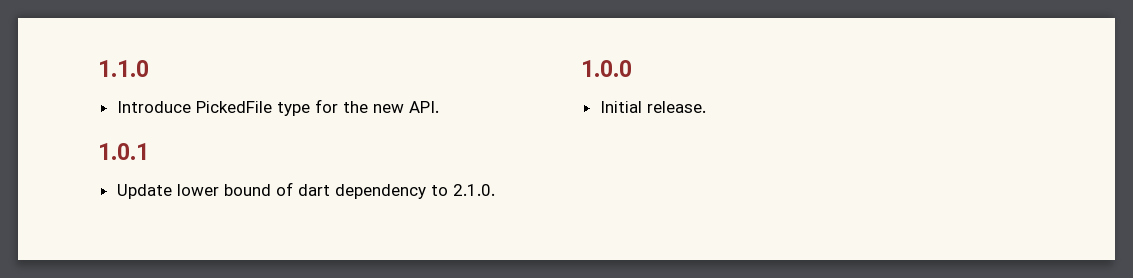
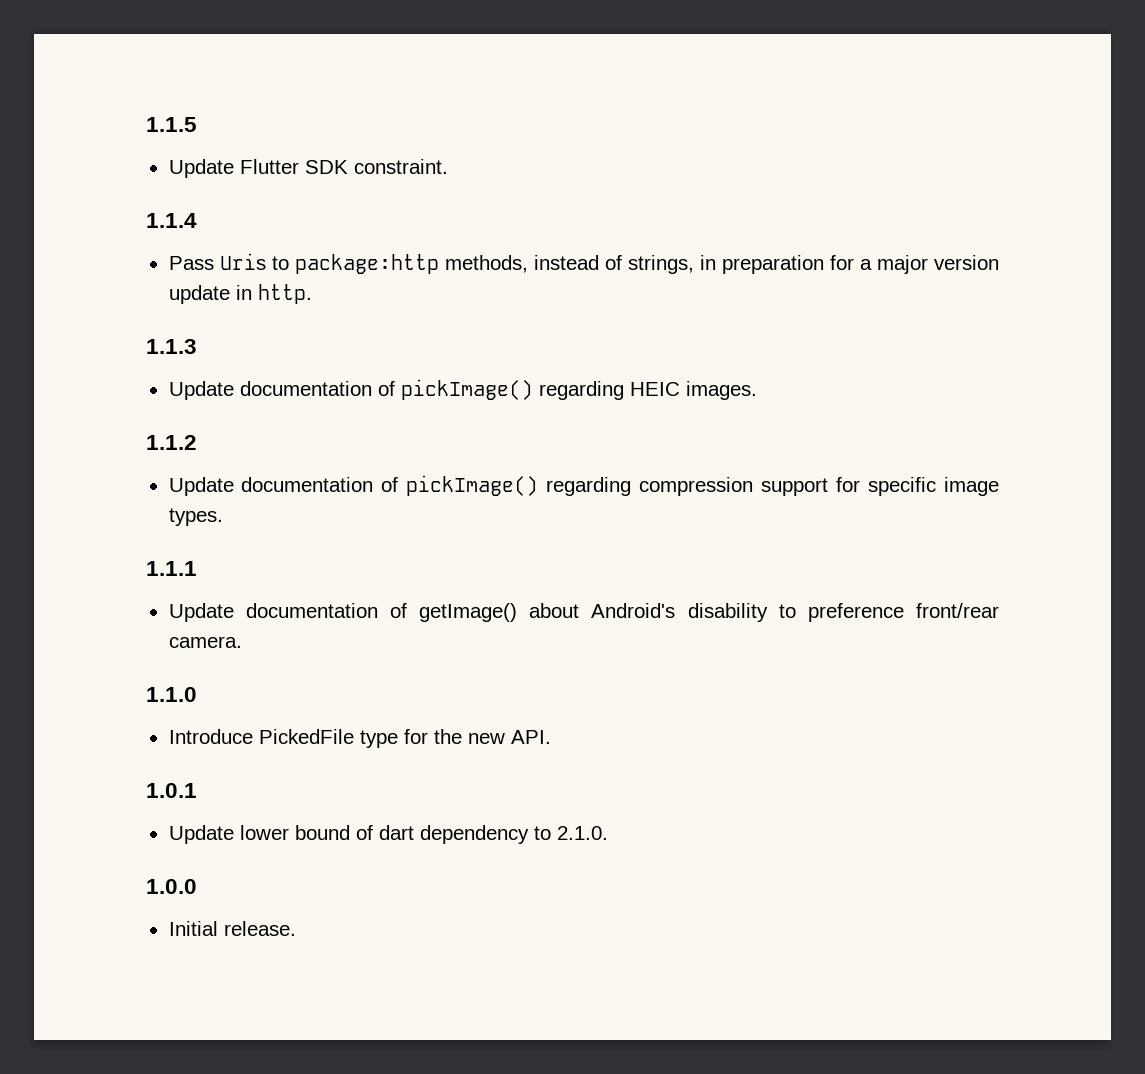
(98, 68) none -> [146,117,197,132] [168,159,448,178] [146,213,197,228] [168,253,999,274] [168,284,312,304] [146,339,197,354] [168,379,757,400] [146,435,197,450] [168,475,999,496] [168,508,223,526] [146,561,197,576] [168,603,1000,622] [168,636,242,648] 1.1.5 // Update Flutter SDK constraint. // 1.1.4 // Pass Uris to package:http methods, instead of strings, in preparation for a major version update in http. // 1.1.3 // Update documentation of pickImage() regarding HEIC images. // 1.1.2 // Update documentation of pickImage() regarding compression support for specific image types. // 1.1.1 // Update documentation of getImage() about Android's disability to preference front/rear camera. //

